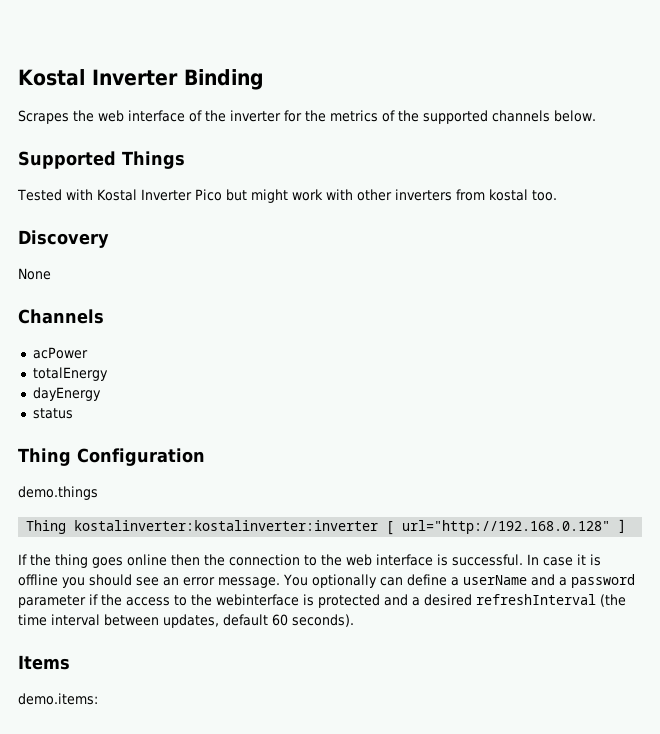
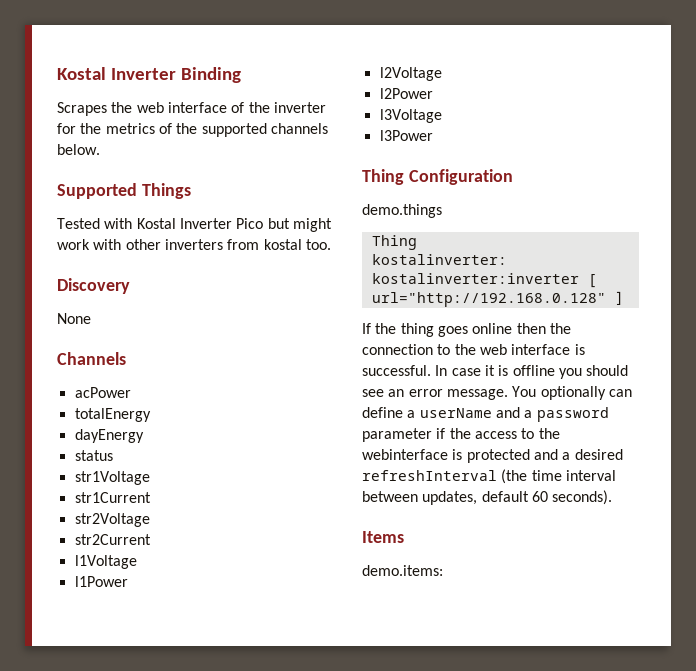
(73, 413) none -> [74,471,150,485] [74,492,151,503] [74,513,150,527] [74,534,151,545] [74,555,137,569] [74,576,128,587] [379,67,442,81] [379,88,433,99] [379,109,442,123] [379,130,433,141] // str1Voltage // str1Current // str2Voltage // str2Current // l1Voltage // l1Power // l2Voltage // l2Power // l3Voltage // l3Power

